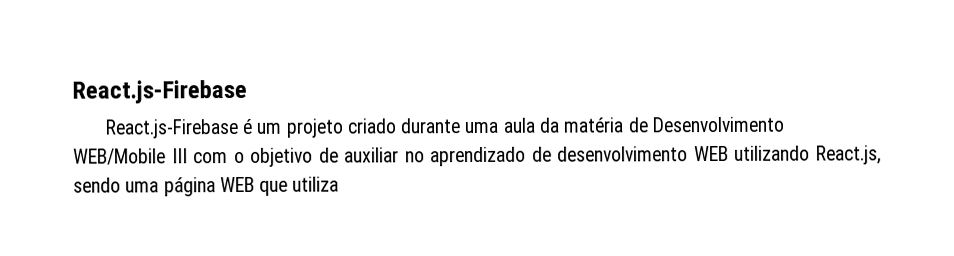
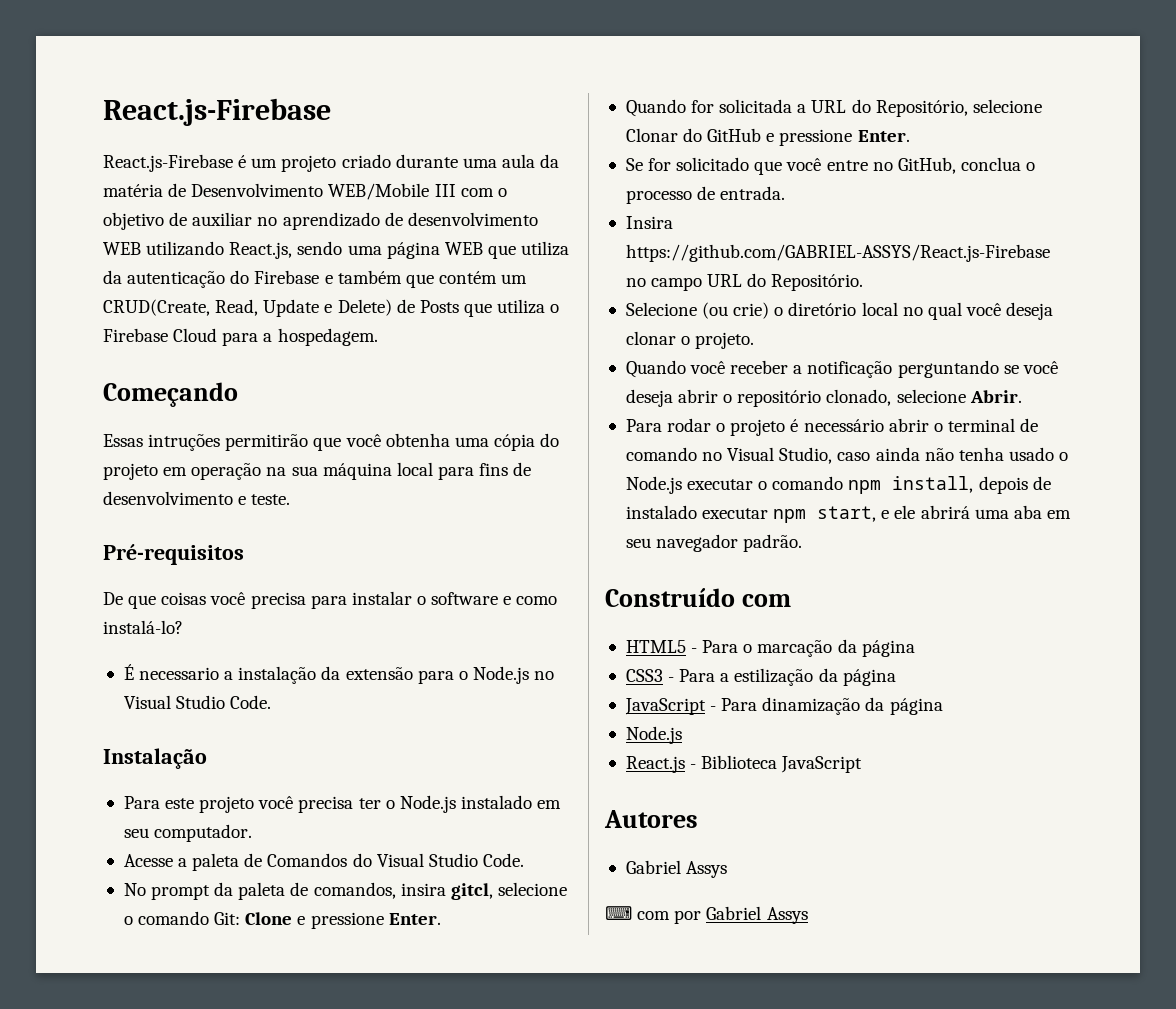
(340, 184) none -> [103,270,528,288] [103,299,560,317] [103,328,378,346] [103,382,238,407] [103,433,560,451] [103,462,532,480] [103,491,291,505] [103,544,244,565] [103,591,558,609] [103,620,183,634] [123,664,555,684] [123,695,272,709] [103,748,207,769] [123,795,562,813] [123,824,253,842] [123,853,524,871] [123,882,567,900] [123,911,441,929] [625,99,1042,117] [625,128,910,146] [625,157,1036,175] [625,186,786,204] [625,216,673,229] [625,244,1050,262] [625,273,864,291] [625,302,1054,320] [625,331,755,349] [625,360,1058,378] [625,389,1022,407] [625,418,1039,436] [625,447,1069,464] [625,476,1051,494] [625,505,1071,523] [625,534,803,552] [605,588,791,607] [625,639,915,657] [625,668,896,686] [624,697,943,715] [625,726,682,744] [625,755,863,773] [604,810,698,828] [625,860,728,878] [605,906,808,924] da autenticação do Firebase e também que contém um CRUD(Create, Read, Update e Delete) de Posts que utiliza o Firebase Cloud para a hospedagem. // Começando // Essas intruções permitirão que você obtenha uma cópia do projeto em operação na sua máquina local para fins de desenvolvimento e teste. // Pré-requisitos // De que coisas você precisa para instalar o software e como instalá-lo? // É necessario a instalação da extensão para o Node.js no Visual Studio Code. // Instalação // Para este projeto você precisa ter o Node.js instalado em seu computador. // Acesse a paleta de Comandos do Visual Studio Code. // No prompt da paleta de comandos, insira gitcl, selecione o comando Git: Clone e pressione Enter. // Quando for solicitada a URL do Repositório, selecione Clonar do GitHub e pressione Enter. // Se for solicitado que você entre no GitHub, conclua o processo de entrada. // Insira https://github.com/GABRIEL-ASSYS/React.js-Firebase no campo URL do Repositório. // Selecione (ou crie) o diretório local no qual você deseja clonar o projeto. // Quando você receber a notificação perguntando se você deseja abrir o repositório clonado, selecione Abrir. // Para rodar o projeto é necessário abrir o terminal de comando no Visual Studio, caso ainda não tenha usado o Node.js executar o comando npm install, depois de instalado executar npm start, e ele abrirá uma aba em seu navegador padrão. // Construído com // HTML5 - Para o marcação da página // CSS3 - Para a estilização da página // JavaScript - Para dinamização da página // Node.js // React.js - Biblioteca JavaScript // Autores // Gabriel Assys // ⌨ com por Gabriel Assys

